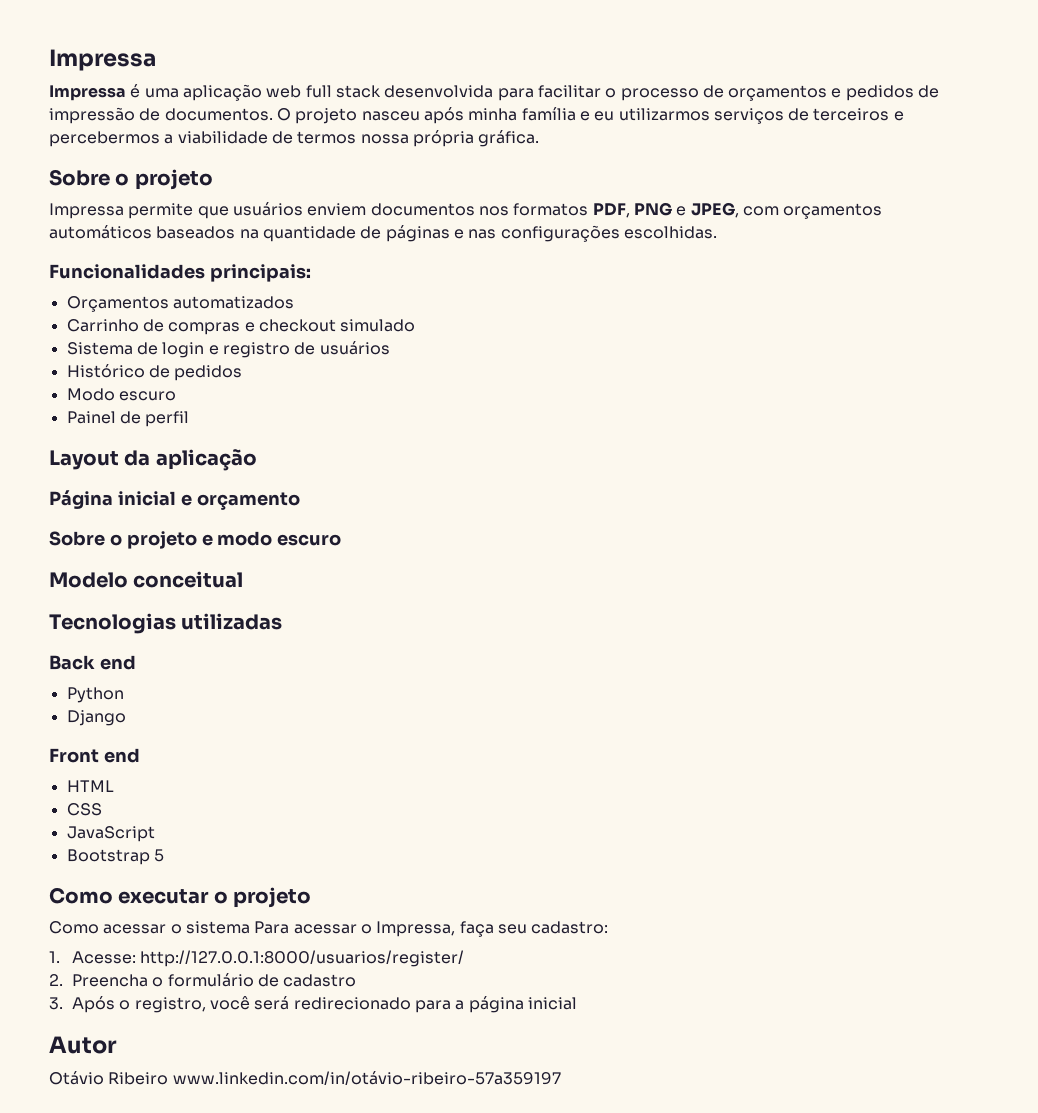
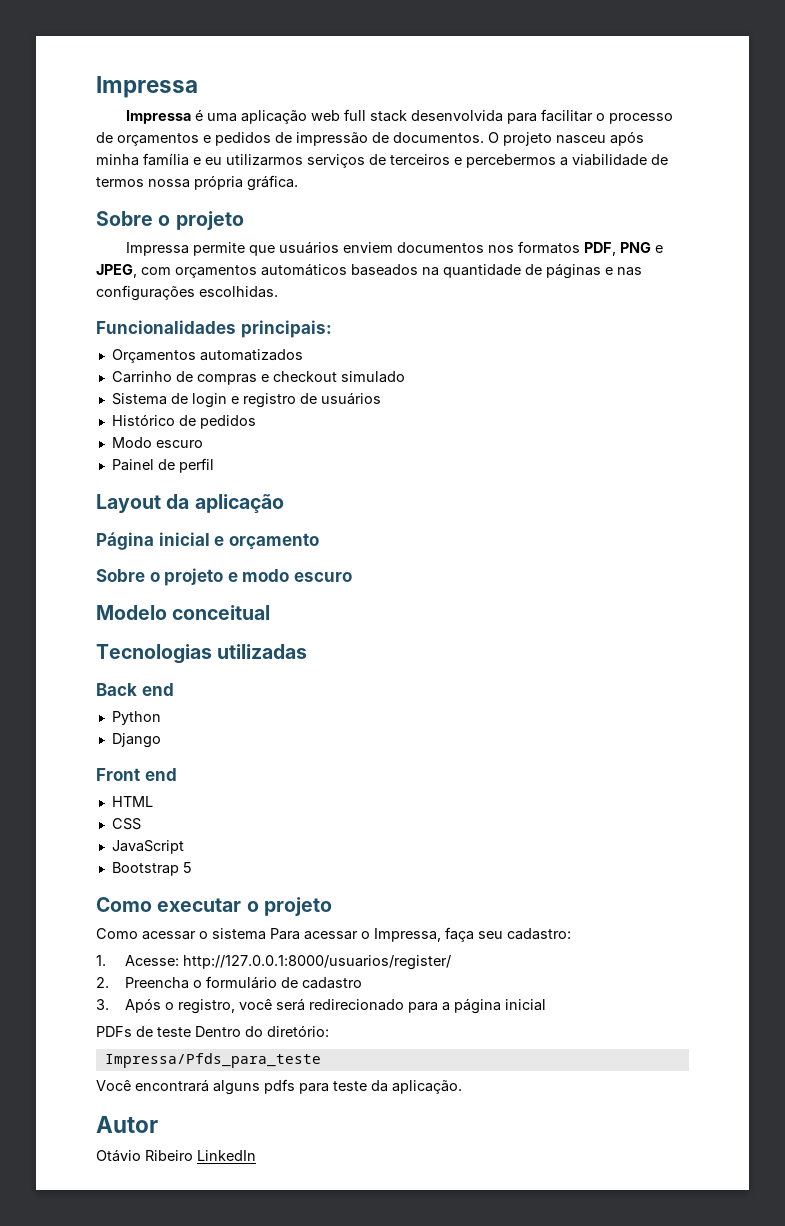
(577, 1003) none -> [96,1025,329,1037] [104,1053,321,1068] [96,1079,462,1095] // PDFs de teste Dentro do diretório: // Impressa/Pfds_para_teste // Você encontrará alguns pdfs para teste da aplicação.
[172,1071,561,1085] www.linkedin.com/in/otávio-ribeiro-57a359197 -> [197,1150,256,1161] LinkedIn

